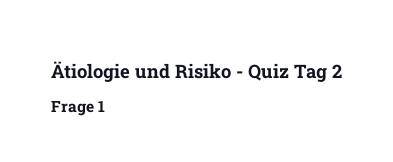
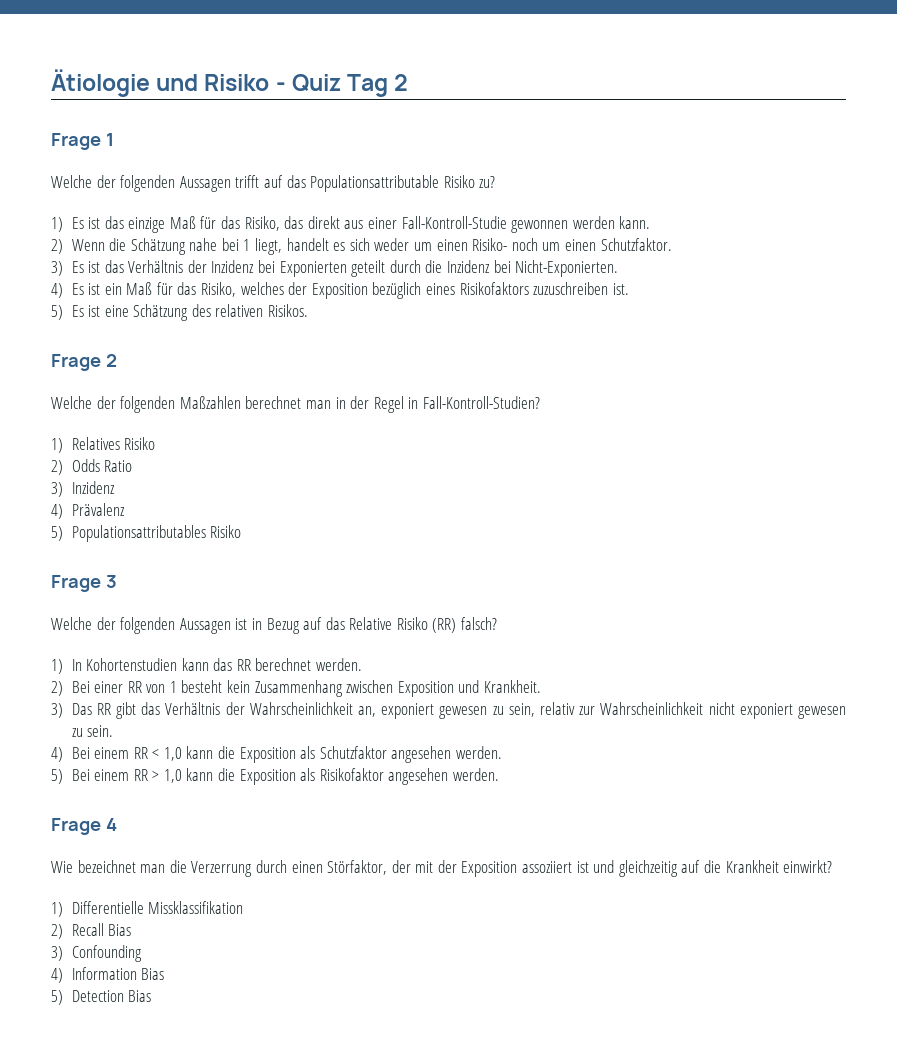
(106, 106) none -> [51,175,496,192] [51,216,651,233] [51,238,672,255] [51,260,619,277] [51,282,629,299] [51,304,309,321] [51,354,117,371] [51,396,540,413] [51,437,156,453] [51,459,133,475] [51,481,115,497] [51,503,125,519] [51,525,242,542] [51,575,117,592] [51,617,498,634] [51,658,363,674] [51,680,541,697] [51,702,847,719] [71,725,114,737] [51,746,502,763] [51,768,499,785] [51,818,117,835] [51,860,833,877] [51,901,244,917] [51,923,132,939] [51,945,142,962] [51,967,165,983] [51,990,152,1005] // Welche der folgenden Aussagen trifft auf das Populationsattributable Risiko zu? // 1) Es ist das einzige Maß für das Risiko, das direkt aus einer Fall-Kontroll-Studie gewonnen werden kann. // 2) Wenn die Schätzung nahe bei 1 liegt, handelt es sich weder um einen Risiko- noch um einen Schutzfaktor. // 3) Es ist das Verhältnis der Inzidenz bei Exponierten geteilt durch die Inzidenz bei Nicht-Exponierten. // 4) Es ist ein Maß für das Risiko, welches der Exposition bezüglich eines Risikofaktors zuzuschreiben ist. // 5) Es ist eine Schätzung des relativen Risikos. // Frage 2 // Welche der folgenden Maßzahlen berechnet man in der Regel in Fall-Kontroll-Studien? // 1) Relatives Risiko // 2) Odds Ratio // 3) Inzidenz // 4) Prävalenz // 5) Populationsattributables Risiko // Frage 3 // Welche der folgenden Aussagen ist in Bezug auf das Relative Risiko (RR) falsch? // 1) In Kohortenstudien kann das RR berechnet werden. // 2) Bei einer RR von 1 besteht kein Zusammenhang zwischen Exposition und Krankheit. // 3) Das RR gibt das Verhältnis der Wahrscheinlichkeit an, exponiert gewesen zu sein, relativ zur Wahrscheinlichkeit nicht exponiert gewesen zu sein. // 4) Bei einem RR < 1,0 kann die Exposition als Schutzfaktor angesehen werden. // 5) Bei einem RR > 1,0 kann die Exposition als Risikofaktor angesehen werden. // Frage 4 // Wie bezeichnet man die Verzerrung durch einen Störfaktor, der mit der Exposition assoziiert ist und gleichzeitig auf die Krankheit einwirkt? // 1) Differentielle Missklassifikation // 2) Recall Bias // 3) Confounding // 4) Information Bias // 5) Detection Bias

